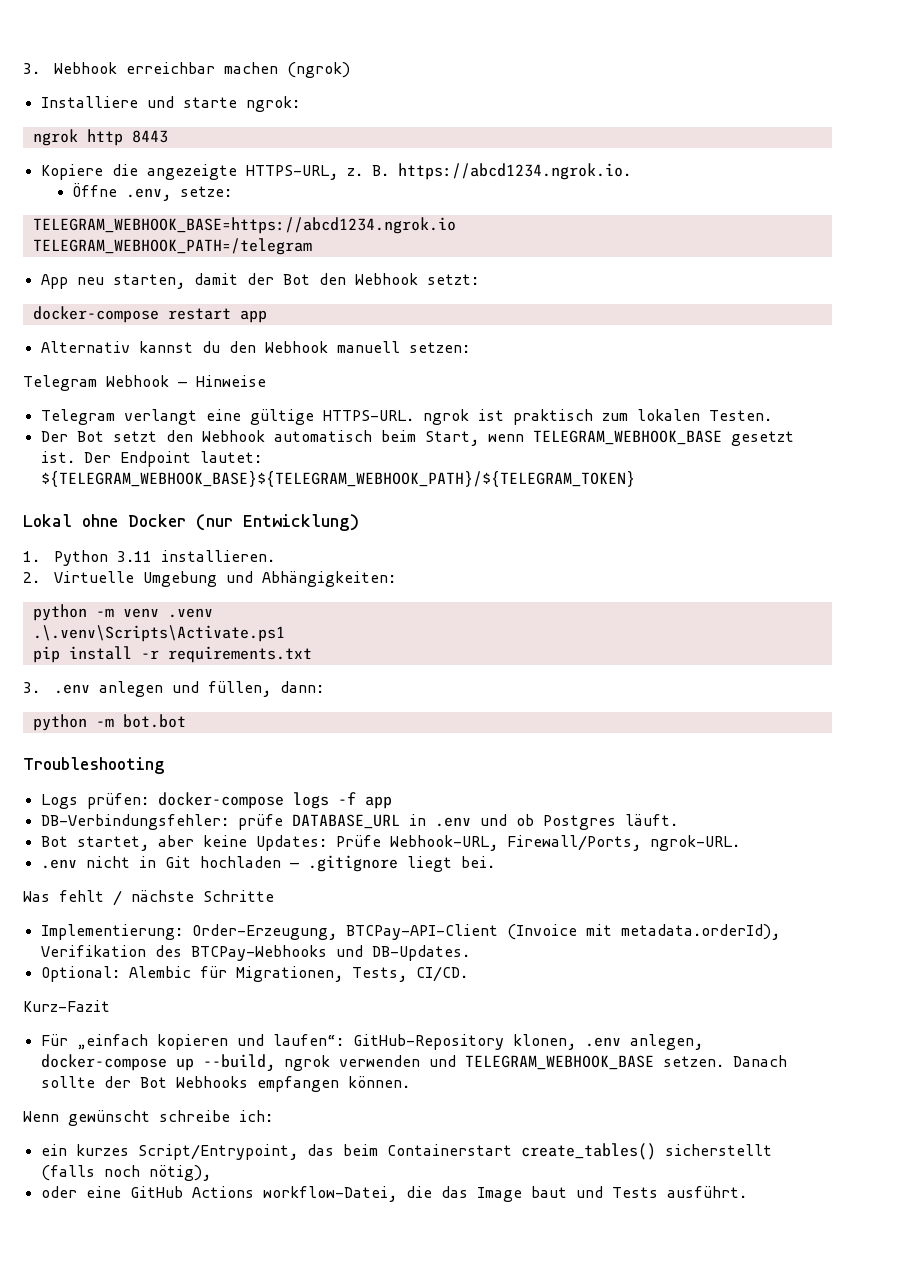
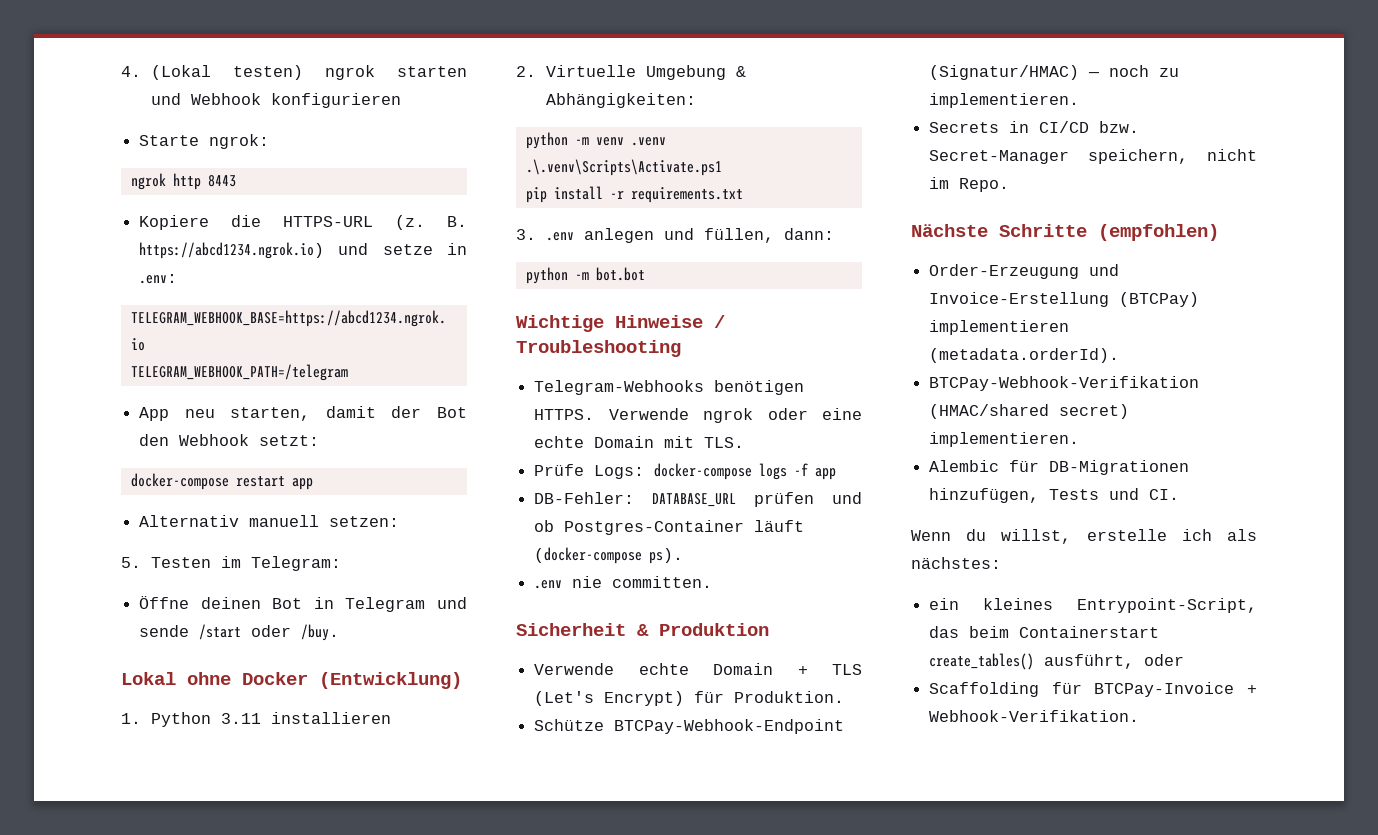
[23,62,351,78] [40,96,237,108] 3. Webhook erreichbar machen (ngrok) // Installiere und starte -> [121,65,467,80] [150,93,401,108] [139,135,200,146] 4. (Lokal testen) ngrok starten und Webhook konfigurieren // Starte
[146,163,631,180] [71,183,232,201] angezeigte HTTPS-URL, z. B. https://abcd1234.ngrok.io. // Öffne .env, setze: -> [283,215,467,230] [139,242,468,259] [139,274,178,284] HTTPS-URL (z. B. https://abcd1234.ngrok.io) und setze in .env:
[138,341,470,353] [23,375,266,391] [40,409,772,425] [40,430,794,446] [40,451,262,467] [40,471,635,487] kannst du den Webhook manuell setzen: // Telegram Webhook — Hinweise // Telegram verlangt eine gültige HTTPS-URL. ngrok ist praktisch zum lokalen Testen. // Der Bot setzt den Webhook automatisch beim Start, wenn TELEGRAM_WEBHOOK_BASE gesetzt ist. Der Endpoint lautet: ${TELEGRAM_WEBHOOK_BASE}${TELEGRAM_WEBHOOK_PATH}/${TELEGRAM_TOKEN} -> [249,515,400,527] [121,556,341,571] [139,596,467,612] [139,624,340,641] manuell setzen: // 5. Testen im Telegram: // Öffne deinen Bot in Telegram und sende /start oder /buy.
[196,514,359,531] (nur Entwicklung) -> [319,672,462,689] (Entwicklung)
[161,550,276,562] installieren. -> [270,712,391,724] installieren
[226,571,254,583] und -> [735,66,746,77] &
[23,757,164,774] [40,792,392,809] [40,814,678,830] [40,835,740,851] [40,855,495,872] [23,890,274,906] [40,924,780,940] [40,945,470,961] [40,966,468,982] [23,1000,110,1012] [40,1034,703,1050] [40,1054,787,1071] [40,1076,410,1092] [23,1110,273,1126] Troubleshooting // Logs prüfen: docker-compose logs -f app // DB-Verbindungsfehler: prüfe DATABASE_URL in .env und ob Postgres läuft. // Bot startet, aber keine Updates: Prüfe Webhook-URL, Firewall/Ports, ngrok-URL. // .env nicht in Git hochladen — .gitignore liegt bei. // Was fehlt / nächste Schritte // Implementierung: Order-Erzeugung, BTCPay-API-Client (Invoice mit metadata.orderId), Verifikation des BTCPay-Webhooks und DB-Updates. // Optional: Alembic für Migrationen, Tests, CI/CD. // Kurz-Fazit // Für „einfach kopieren und laufen“: GitHub-Repository klonen, .env anlegen, docker-compose up --build, ngrok verwenden und TELEGRAM_WEBHOOK_BASE setzen. Danach sollte der Bot Webhooks empfangen können. // Wenn gewünscht schreibe ich: -> [516,315,725,332] [516,340,681,357] [534,380,805,395] [534,408,862,423] [534,436,745,448] [534,463,837,480] [534,492,862,507] [534,520,805,535] [534,547,684,564] [534,576,713,589] [516,623,769,636] [534,663,862,675] [534,691,845,706] [534,719,845,734] [929,65,1180,80] [929,93,1080,108] [929,121,1140,133] [929,149,1257,164] [929,177,1010,192] [911,224,1219,241] [929,264,1120,279] [929,292,1200,307] [929,320,1070,335] [929,348,1120,363] [929,376,1200,391] [929,404,1130,419] [929,432,1080,447] [929,460,1190,475] [929,488,1180,503] [911,529,1257,544] [911,557,1001,569] Wichtige Hinweise / Troubleshooting // Telegram-Webhooks benötigen HTTPS. Verwende ngrok oder eine echte Domain mit TLS. // Prüfe Logs: docker-compose logs -f app // DB-Fehler: DATABASE_URL prüfen und ob Postgres-Container läuft (docker-compose ps). // .env nie committen. // Sicherheit & Produktion // Verwende echte Domain + TLS (Let's Encrypt) für Produktion. // Schütze BTCPay-Webhook-Endpoint (Signatur/HMAC) — noch zu implementieren. // Secrets in CI/CD bzw. Secret-Manager speichern, nicht im Repo. // Nächste Schritte (empfohlen) // Order-Erzeugung und Invoice-Erstellung (BTCPay) implementieren (metadata.orderId). // BTCPay-Webhook-Verifikation (HMAC/shared secret) implementieren. // Alembic für DB-Migrationen hinzufügen, Tests und CI. // Wenn du willst, erstelle ich als nächstes:
[75,1144,298,1160] kurzes Script/Entrypoint, -> [983,598,1257,613] kleines Entrypoint-Script,
[664,1144,772,1156] [40,1165,211,1181] [40,1186,747,1202] sicherstellt (falls noch nötig), // oder eine GitHub Actions workflow-Datei, die das Image baut und Tests ausführt. -> [1044,654,1185,669] [929,682,1257,697] [929,710,1140,722] ausführt, oder // Scaffolding für BTCPay-Invoice + Webhook-Verifikation.

